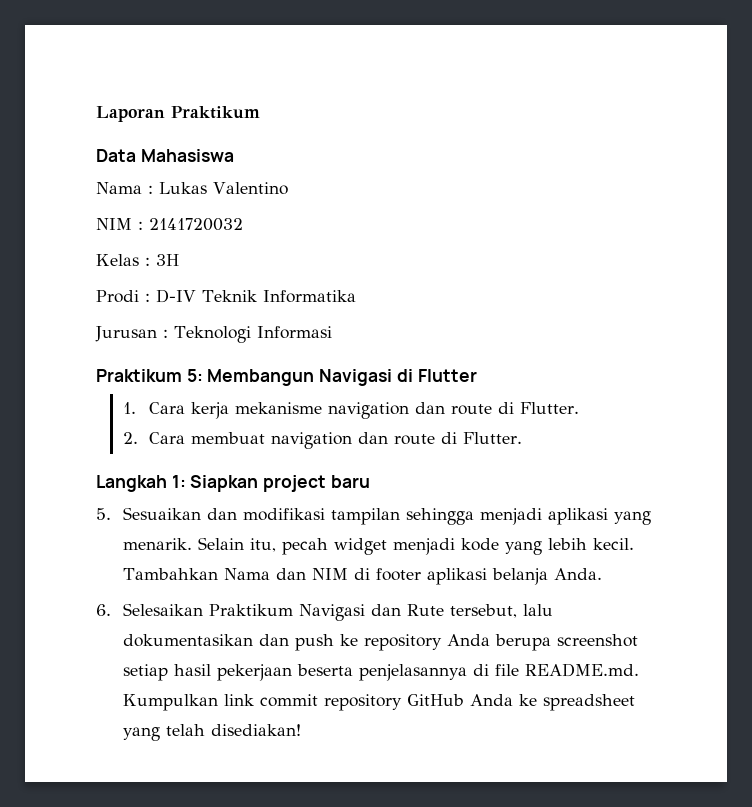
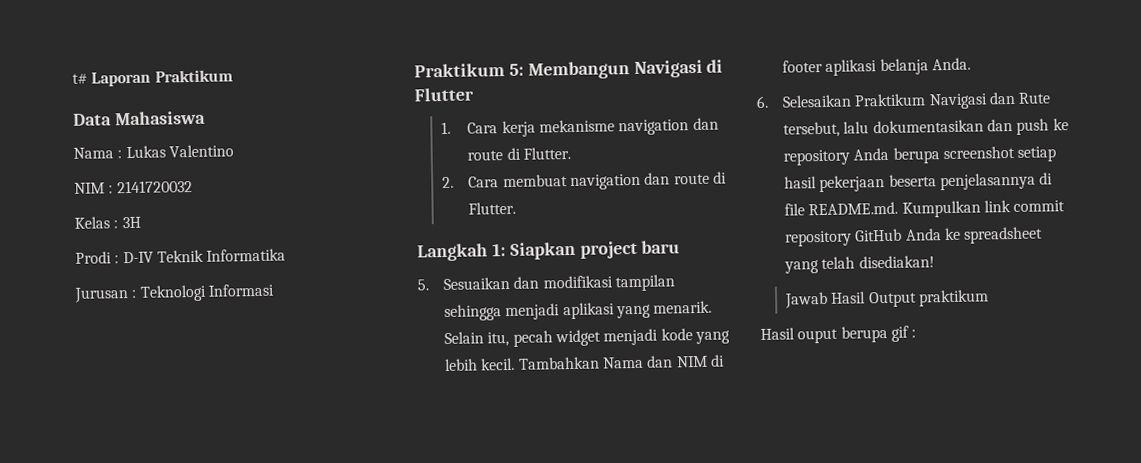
(96, 114) none -> [72,73,88,84] t#
(301, 730) none -> [784,289,990,309] [760,325,917,344] // Jawab Hasil Output praktikum // Hasil ouput berupa gif :

